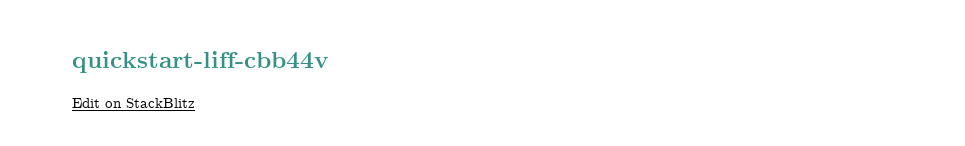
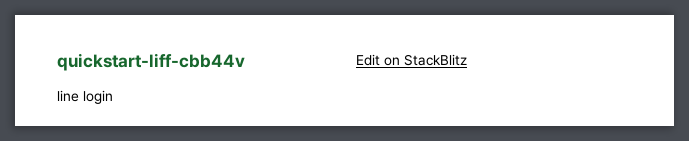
(329, 62) none -> [57,90,113,104] // line login

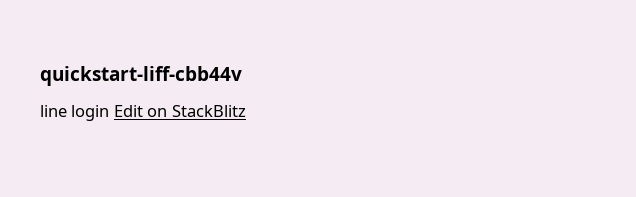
(113, 97) // -> (110, 113) none

